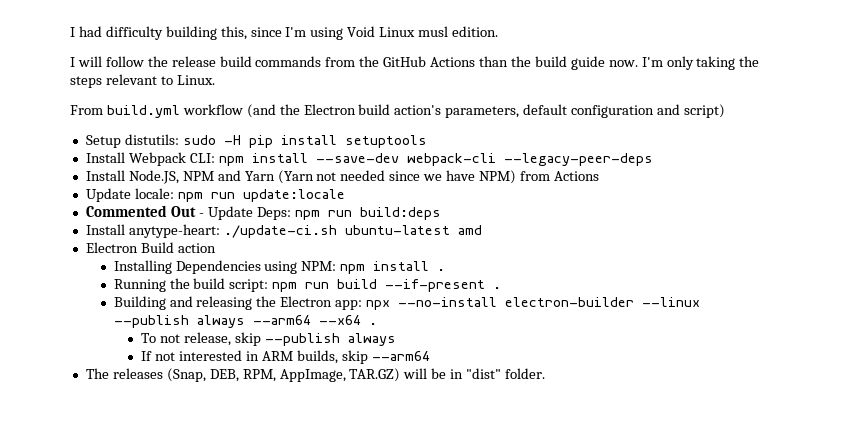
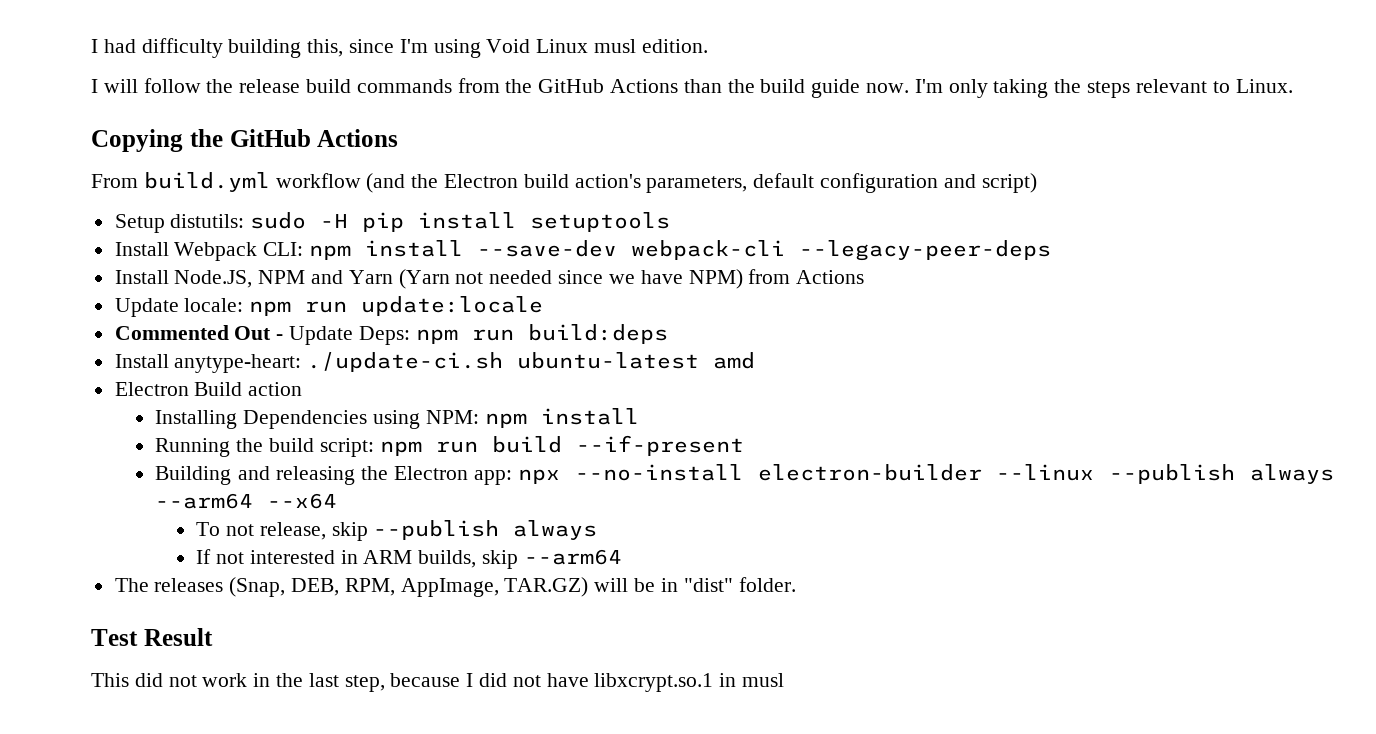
(215, 80) none -> [91,129,399,152] // Copying the GitHub Actions
[437,269,446,271] . -> (639, 416) none
[493,287,502,289] . -> (744, 445) none
[368,323,377,325] . -> (338, 501) none
(546, 373) none -> [91,628,213,646] [91,673,785,692] // Test Result // This did not work in the last step, because I did not have libxcrypt.so.1 in musl

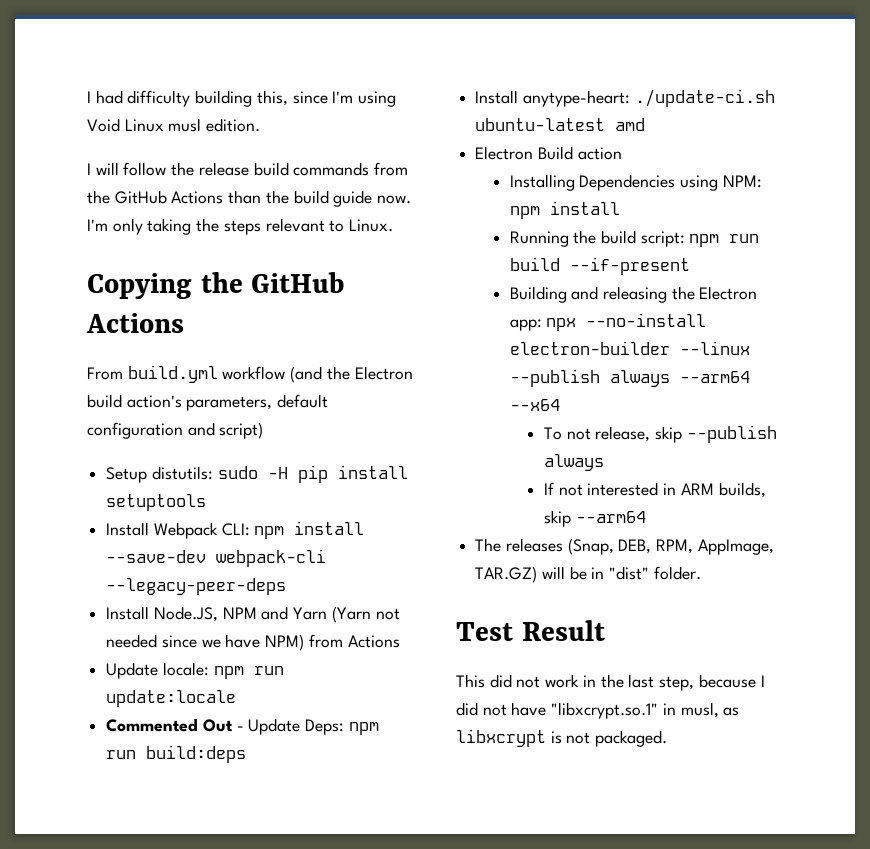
[594,673,785,692] libxcrypt.so.1 in musl -> [551,702,740,719] [456,729,668,747] "libxcrypt.so.1" in musl, as libxcrypt is not packaged.

